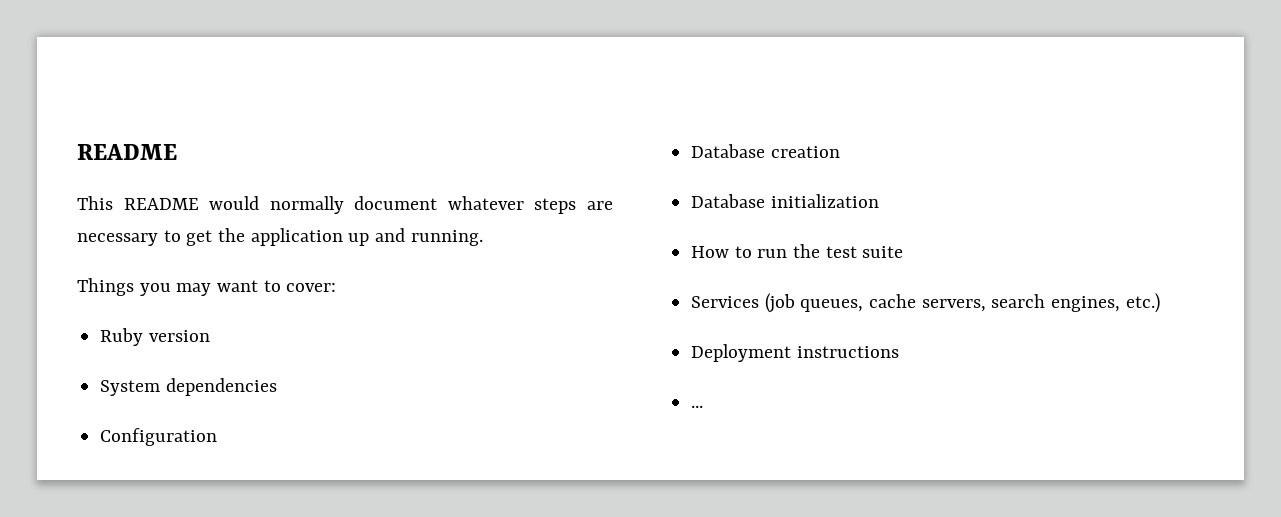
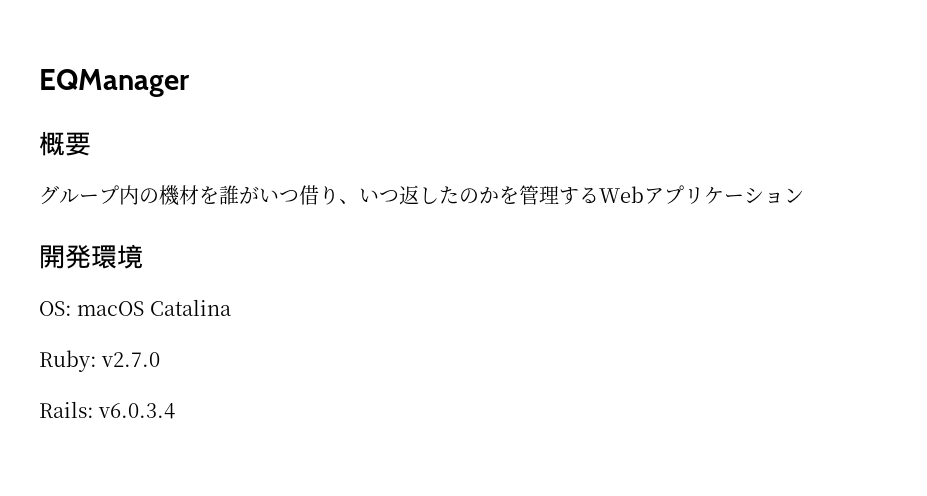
[77,144,177,160] [77,196,613,214] [77,228,483,246] [77,278,337,296] [100,328,210,346] [100,378,277,396] [100,428,218,446] [691,144,840,158] [691,194,879,208] [691,244,904,258] [691,293,1160,313] [691,344,899,362] [691,405,704,408] README // This README would normally document whatever steps are necessary to get the application up and running. // Things you may want to cover: // Ruby version // System dependencies // Configuration // Database creation // Database initialization // How to run the test suite // Services (job queues, cache servers, search engines, etc.) // Deployment instructions // ... -> [39,69,190,97] [39,131,91,156] [39,185,804,206] [39,244,143,269] [39,299,231,316] [39,350,161,372] [39,401,176,419] EQManager // 概要 // グループ内の機材を誰がいつ借り、いつ返したのかを管理するWebアプリケーション // 開発環境 // OS: macOS Catalina // Ruby: v2.7.0 // Rails: v6.0.3.4

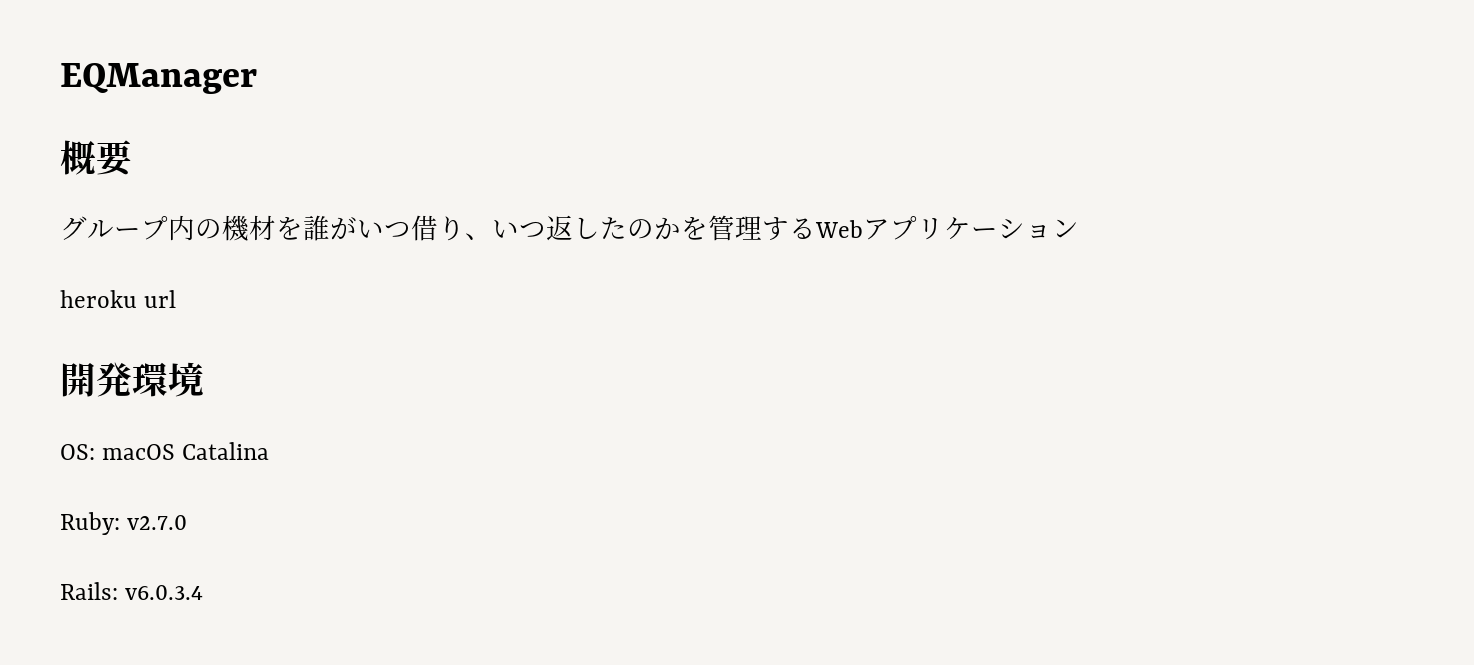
(804, 195) none -> [60,290,177,308] // heroku url

